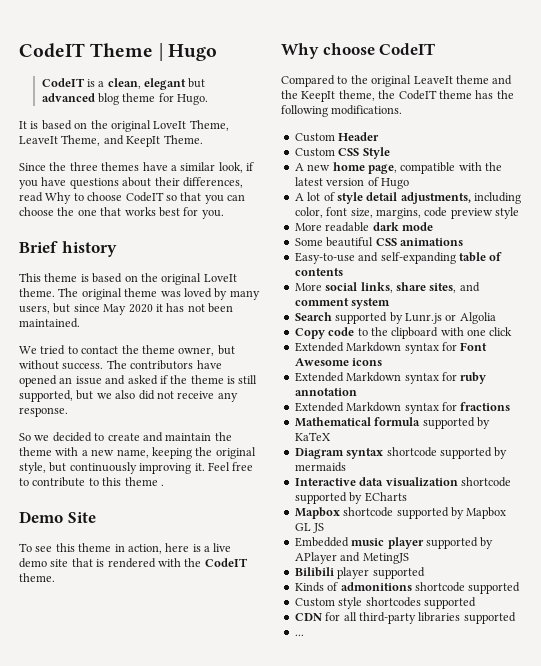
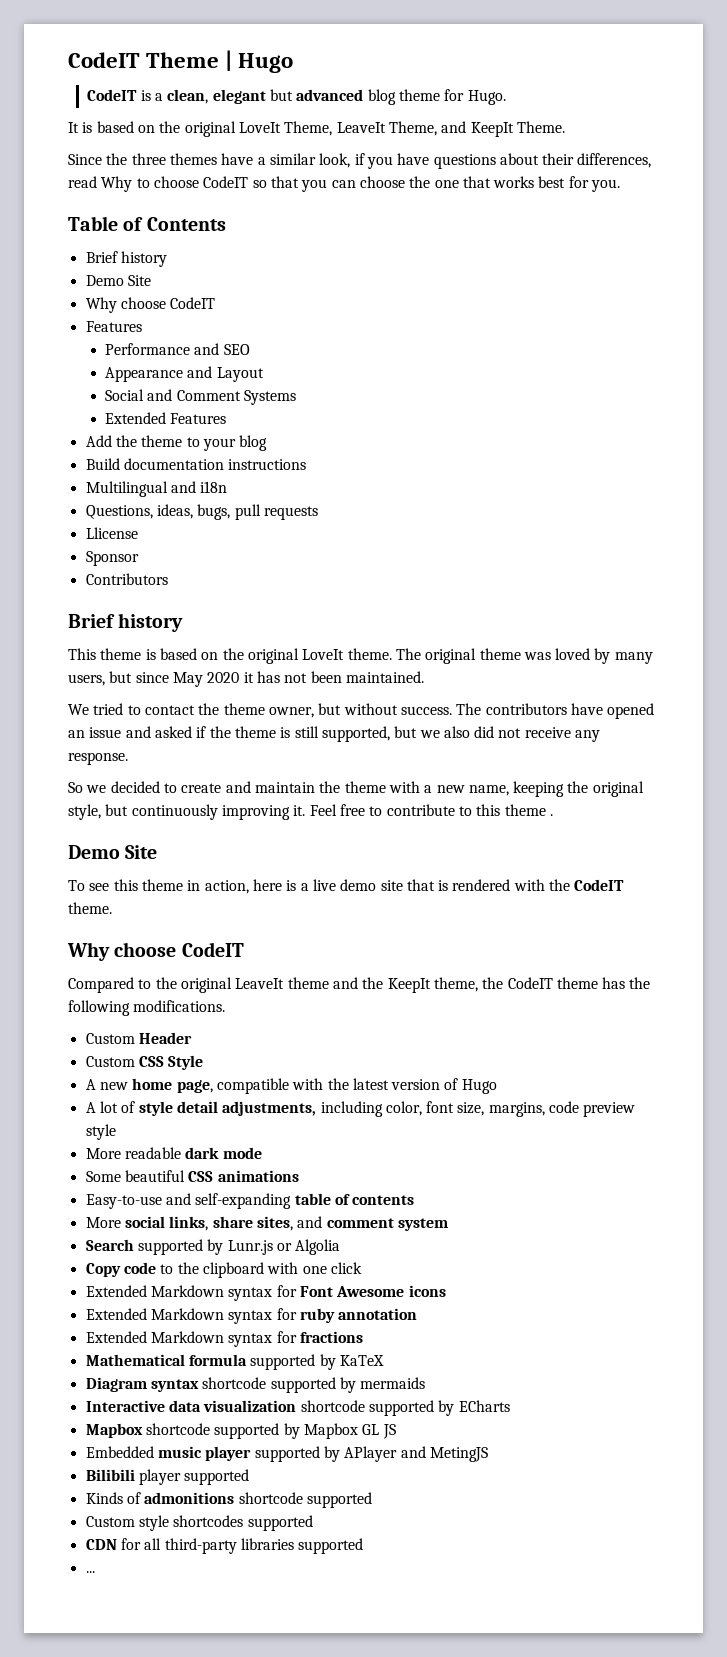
(224, 214) none -> [68,216,226,231] [85,251,167,267] [85,275,151,286] [85,297,216,313] [85,321,142,332] [104,343,250,355] [104,366,264,382] [104,389,296,405] [104,412,227,424] [85,435,268,451] [85,458,307,470] [85,481,228,497] [85,504,318,520] [85,527,138,539] [85,551,139,566] [85,573,168,585] // Table of Contents // Brief history // Demo Site // Why choose CodeIT // Features // Performance and SEO // Appearance and Layout // Social and Comment Systems // Extended Features // Add the theme to your blog // Build documentation instructions // Multilingual and i18n // Questions, ideas, bugs, pull requests // Llicense // Sponsor // Contributors

